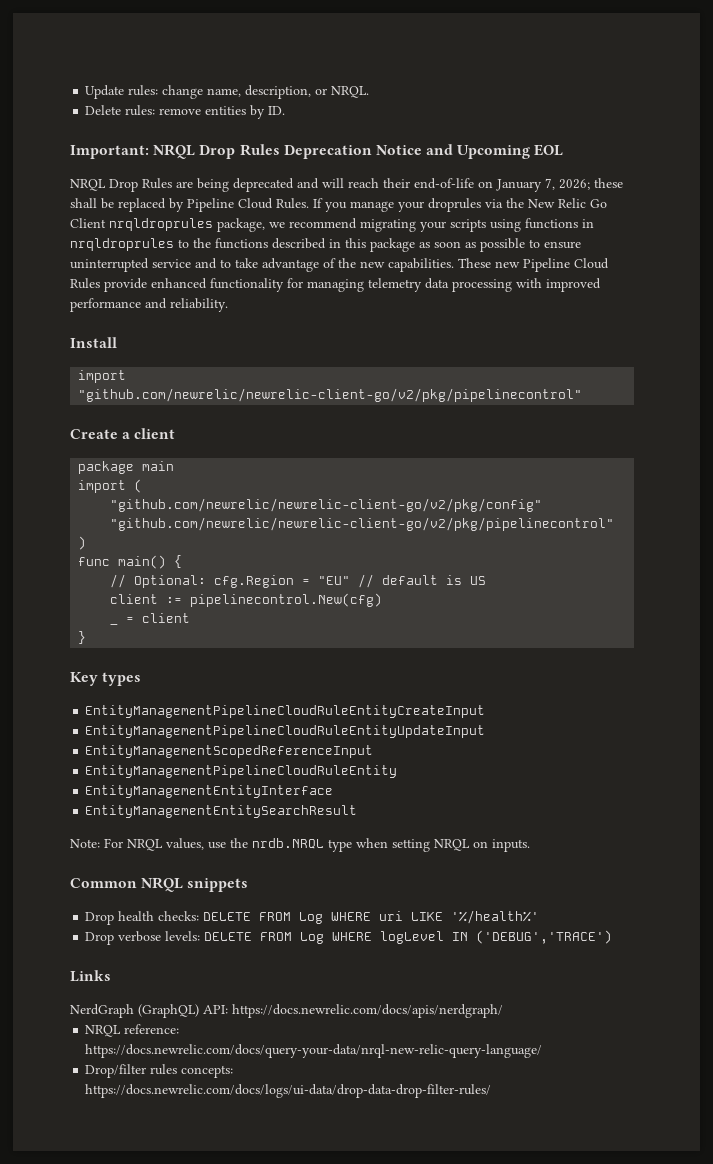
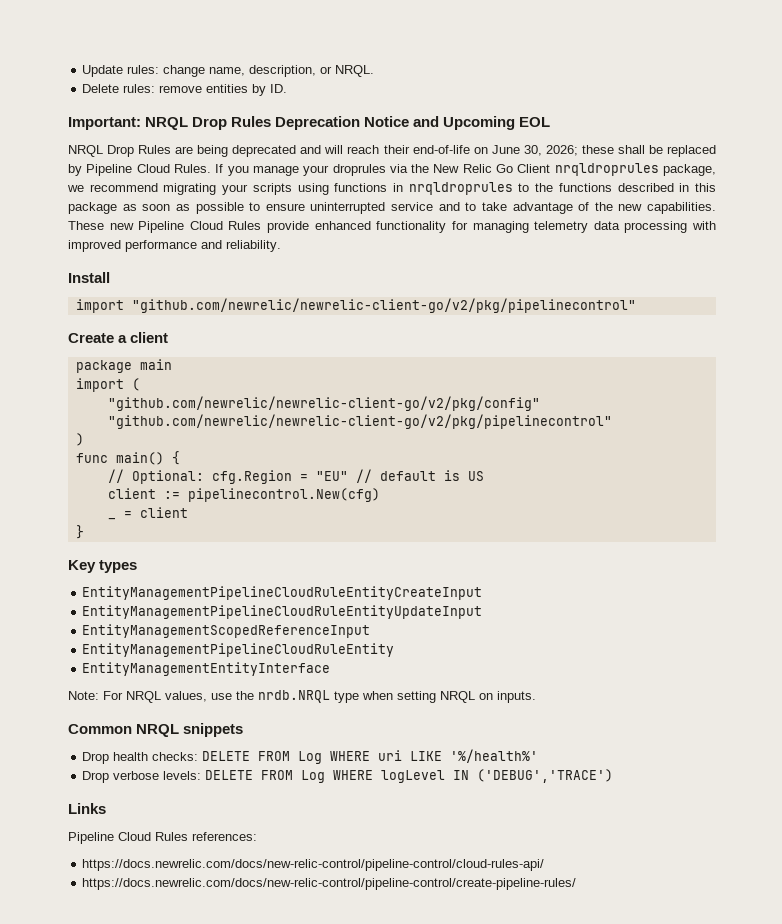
[496,178,555,192] January 7, -> [491,145,542,156] June 30,
[85,805,358,818] // EntityManagementEntitySearchResult -> (331, 669) none
[70,1004,503,1018] [85,1024,180,1037] [85,1044,543,1058] [85,1064,234,1078] [85,1084,492,1098] NerdGraph (GraphQL) API: https://docs.newrelic.com/docs/apis/nerdgraph/ // NRQL reference: https://docs.newrelic.com/docs/query-your-data/nrql-new-relic-query-language/ // Drop/filter rules concepts: https://docs.newrelic.com/docs/logs/ui-data/drop-data-drop-filter-rules/ -> [68,832,257,844] [82,859,545,871] [82,878,577,890] Pipeline Cloud Rules references: // https://docs.newrelic.com/docs/new-relic-control/pipeline-control/cloud-rules-api/ // https://docs.newrelic.com/docs/new-relic-control/pipeline-control/create-pipeline-rules/

